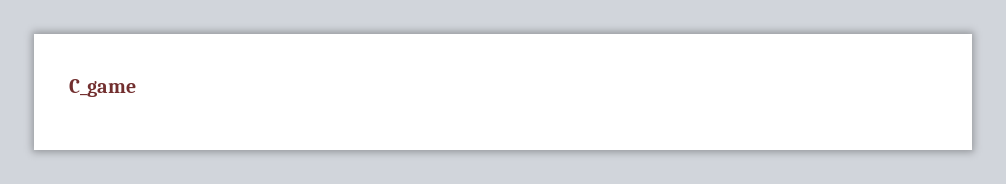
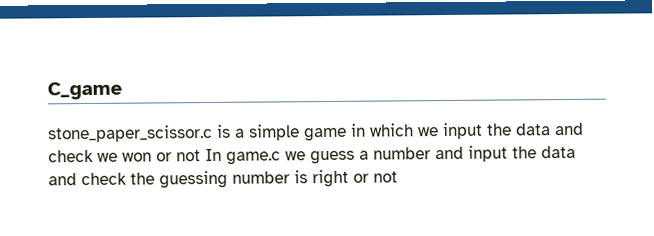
(136, 88) none -> [48,122,584,143] [48,145,576,165] [48,169,398,189] // stone_paper_scissor.c is a simple game in which we input the data and check we won or not In game.c we guess a number and input the data and check the guessing number is right or not

